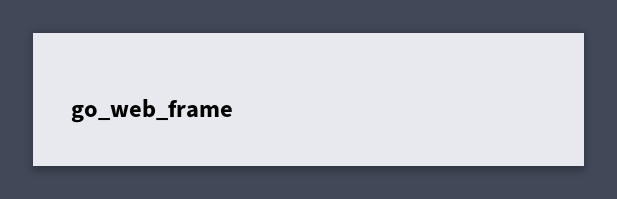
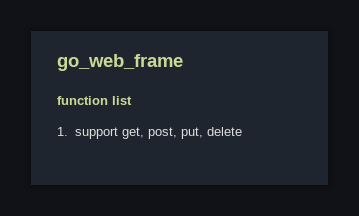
(233, 111) none -> [57,96,132,105] [57,127,242,139] // function list // 1. support get, post, put, delete

